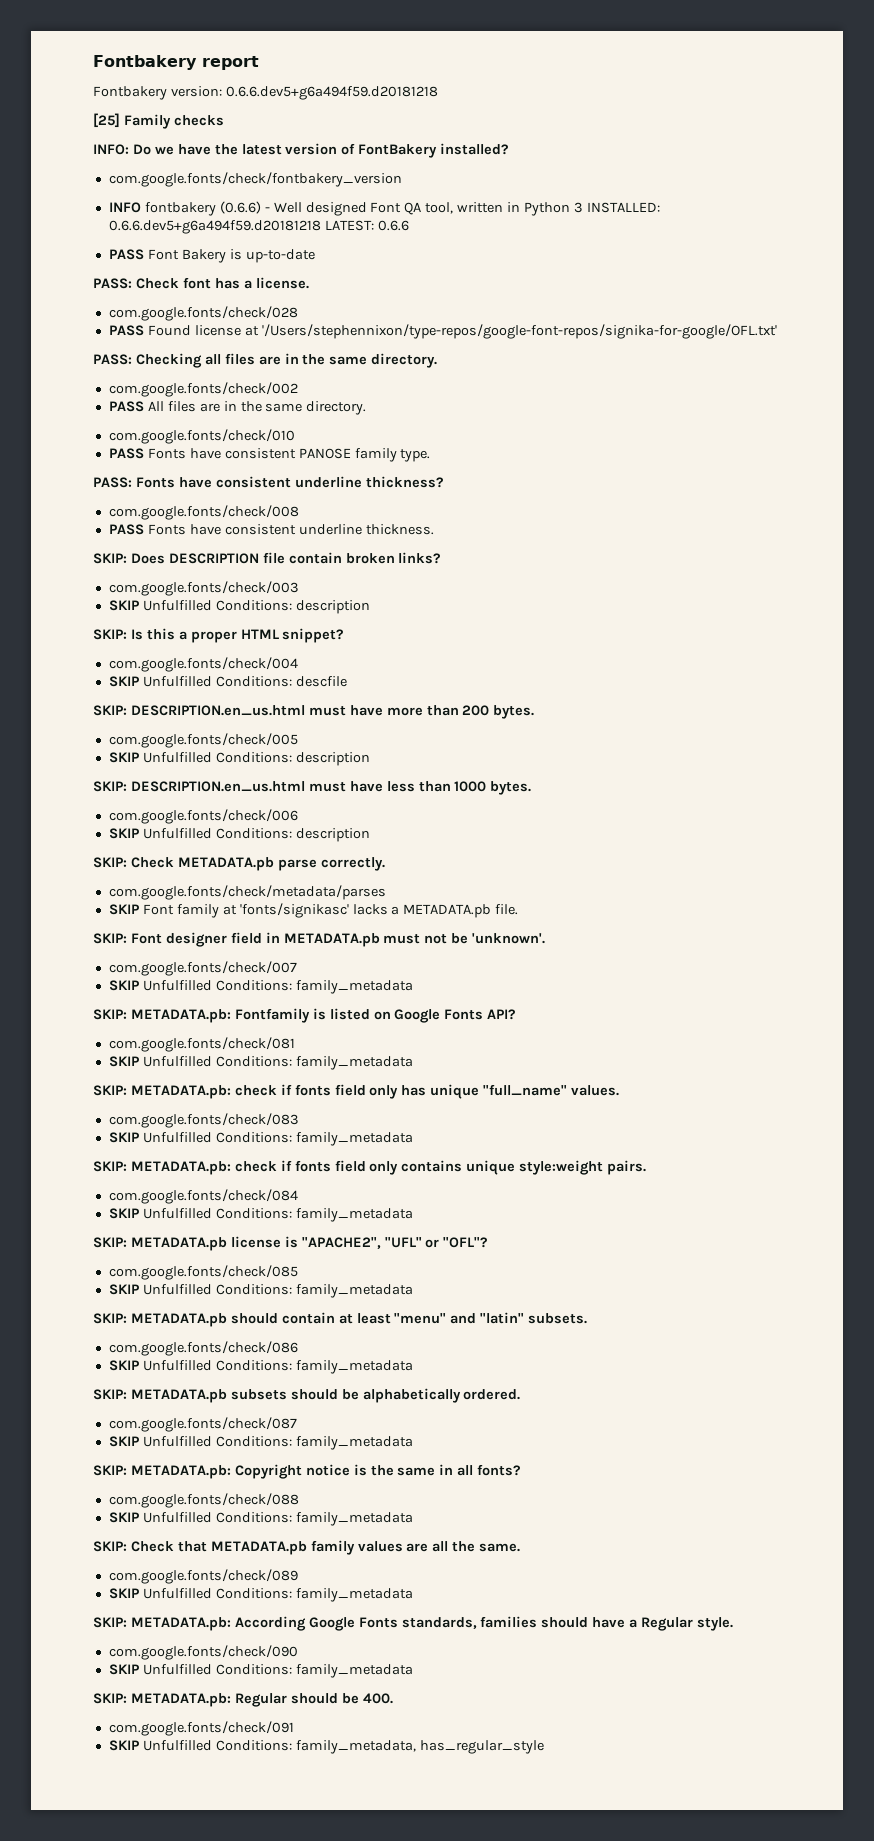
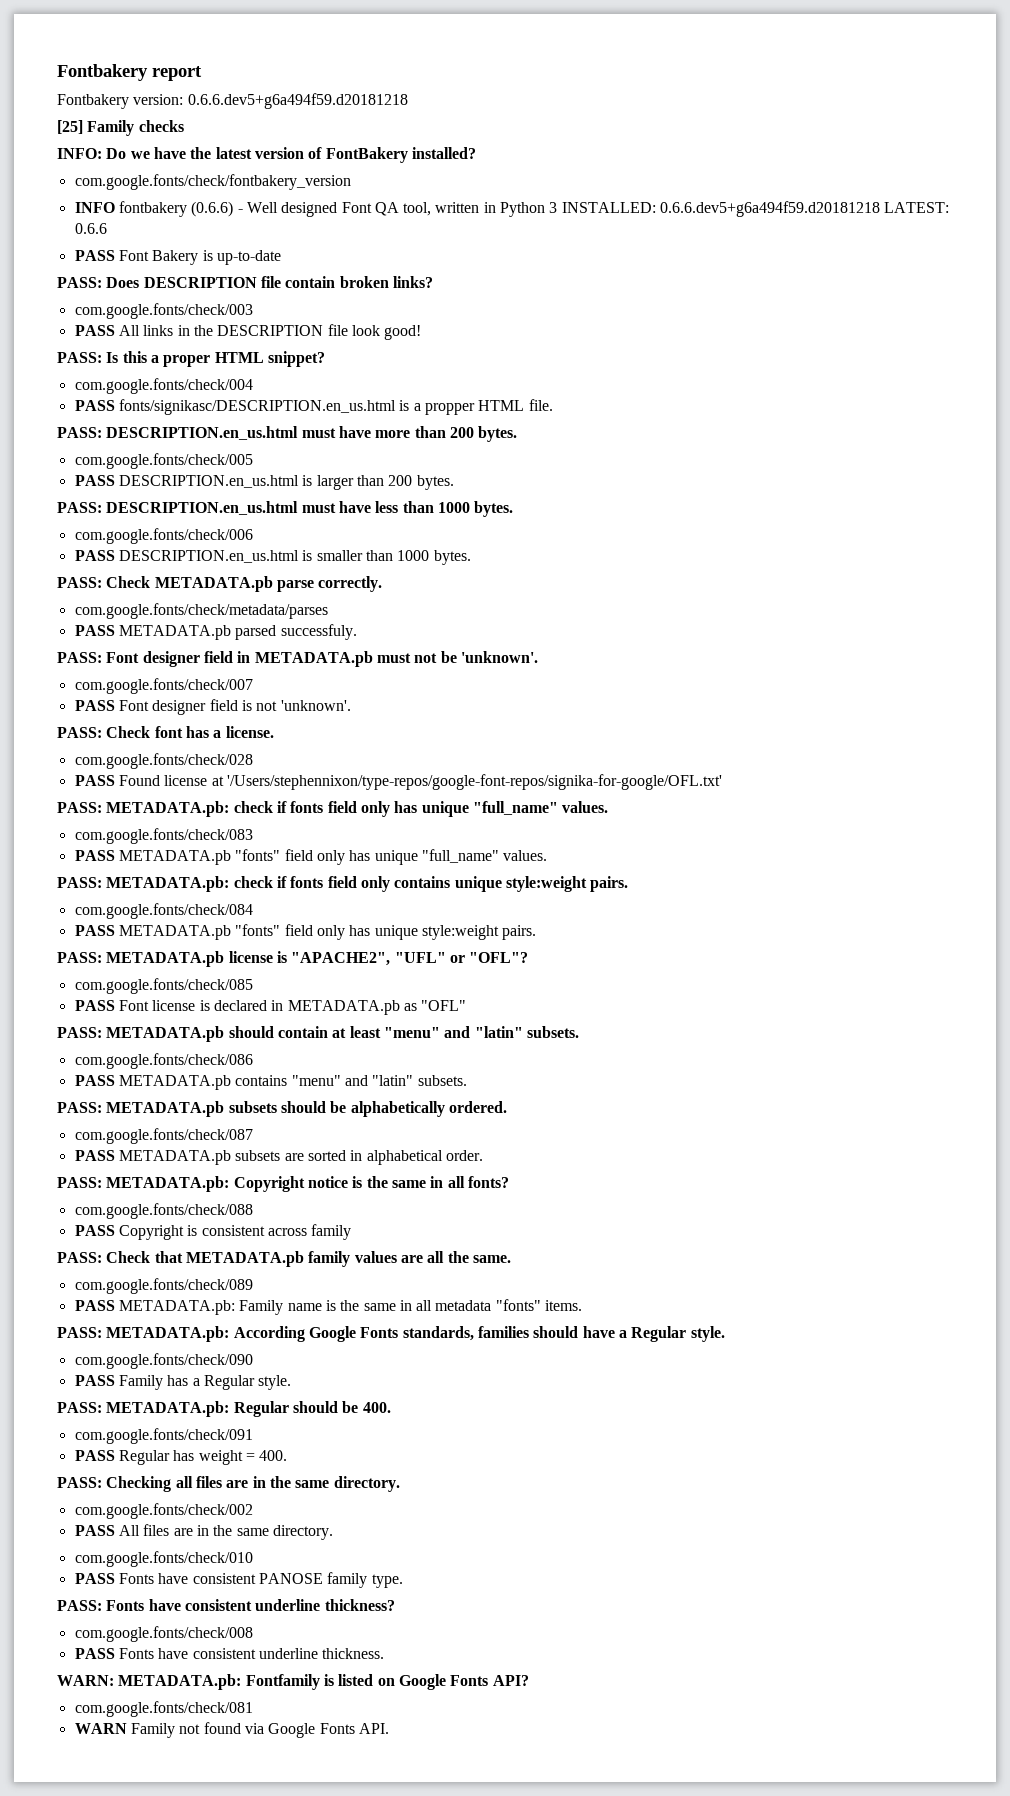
(315, 256) none -> [57,276,433,288] [74,303,253,319] [74,324,422,340] [57,351,325,367] [74,378,253,394] [74,399,553,415] [57,426,518,442] [74,453,253,469] [74,475,454,490] [57,501,514,517] [74,528,253,544] [74,550,471,565] [57,576,383,592] [74,603,328,619] [74,624,357,640] [57,651,538,667] [74,678,253,694] [74,699,351,715] // PASS: Does DESCRIPTION file contain broken links? // com.google.fonts/check/003 // PASS All links in the DESCRIPTION file look good! // PASS: Is this a proper HTML snippet? // com.google.fonts/check/004 // PASS fonts/signikasc/DESCRIPTION.en_us.html is a propper HTML file. // PASS: DESCRIPTION.en_us.html must have more than 200 bytes. // com.google.fonts/check/005 // PASS DESCRIPTION.en_us.html is larger than 200 bytes. // PASS: DESCRIPTION.en_us.html must have less than 1000 bytes. // com.google.fonts/check/006 // PASS DESCRIPTION.en_us.html is smaller than 1000 bytes. // PASS: Check METADATA.pb parse correctly. // com.google.fonts/check/metadata/parses // PASS METADATA.pb parsed successfuly. // PASS: Font designer field in METADATA.pb must not be 'unknown'. // com.google.fonts/check/007 // PASS Font designer field is not 'unknown'.
(777, 331) none -> [57,801,609,817] [74,828,253,844] [74,849,548,865] [57,876,629,892] [74,903,253,919] [74,924,537,940] [57,951,529,967] [74,978,253,994] [74,1000,467,1015] [57,1026,579,1042] [74,1053,253,1069] [74,1075,467,1090] [57,1101,507,1117] [74,1128,253,1144] [74,1150,483,1165] [57,1176,509,1192] [74,1203,253,1219] [74,1224,352,1240] [57,1251,511,1267] [74,1278,253,1294] [74,1299,583,1315] [57,1326,725,1342] [74,1353,253,1369] [74,1375,292,1390] [57,1401,391,1417] [74,1428,253,1444] [74,1450,288,1465] // PASS: METADATA.pb: check if fonts field only has unique "full_name" values. // com.google.fonts/check/083 // PASS METADATA.pb "fonts" field only has unique "full_name" values. // PASS: METADATA.pb: check if fonts field only contains unique style:weight pairs. // com.google.fonts/check/084 // PASS METADATA.pb "fonts" field only has unique style:weight pairs. // PASS: METADATA.pb license is "APACHE2", "UFL" or "OFL"? // com.google.fonts/check/085 // PASS Font license is declared in METADATA.pb as "OFL" // PASS: METADATA.pb should contain at least "menu" and "latin" subsets. // com.google.fonts/check/086 // PASS METADATA.pb contains "menu" and "latin" subsets. // PASS: METADATA.pb subsets should be alphabetically ordered. // com.google.fonts/check/087 // PASS METADATA.pb subsets are sorted in alphabetical order. // PASS: METADATA.pb: Copyright notice is the same in all fonts? // com.google.fonts/check/088 // PASS Copyright is consistent across family // PASS: Check that METADATA.pb family values are all the same. // com.google.fonts/check/089 // PASS METADATA.pb: Family name is the same in all metadata "fonts" items. // PASS: METADATA.pb: According Google Fonts standards, families should have a Regular style. // com.google.fonts/check/090 // PASS Family has a Regular style. // PASS: METADATA.pb: Regular should be 400. // com.google.fonts/check/091 // PASS Regular has weight = 400.
[93,552,442,564] [108,581,299,596] [108,600,370,614] [93,628,345,643] [108,657,298,672] [108,676,347,687] [93,705,535,719] [108,733,298,748] [108,752,370,766] [93,781,532,795] [108,809,298,824] [108,828,370,842] [93,857,385,871] [108,885,386,900] [108,903,519,918] [93,932,546,947] [108,961,297,976] [108,980,413,994] [93,1009,127,1020] SKIP: Does DESCRIPTION file contain broken links? // com.google.fonts/check/003 // SKIP Unfulfilled Conditions: description // SKIP: Is this a proper HTML snippet? // com.google.fonts/check/004 // SKIP Unfulfilled Conditions: descfile // SKIP: DESCRIPTION.en_us.html must have more than 200 bytes. // com.google.fonts/check/005 // SKIP Unfulfilled Conditions: description // SKIP: DESCRIPTION.en_us.html must have less than 1000 bytes. // com.google.fonts/check/006 // SKIP Unfulfilled Conditions: description // SKIP: Check METADATA.pb parse correctly. // com.google.fonts/check/metadata/parses // SKIP Font family at 'fonts/signikasc' lacks a METADATA.pb file. // SKIP: Font designer field in METADATA.pb must not be 'unknown'. // com.google.fonts/check/007 // SKIP Unfulfilled Conditions: family_metadata // SKIP: -> [57,1675,114,1686] WARN:
[108,1056,413,1070] [93,1084,620,1099] [108,1113,299,1128] [108,1132,413,1146] [93,1160,647,1175] [108,1189,298,1204] [108,1208,413,1222] [93,1236,489,1251] [108,1265,298,1280] [108,1284,413,1298] [93,1312,588,1327] [108,1341,298,1356] [108,1360,413,1374] [93,1388,521,1403] [108,1417,297,1432] [108,1436,413,1450] [93,1464,522,1479] [108,1493,299,1508] [108,1512,413,1526] [93,1540,521,1555] [108,1569,298,1584] [108,1588,413,1602] [93,1616,734,1631] [108,1645,298,1660] [108,1664,413,1678] [93,1693,393,1707] [108,1721,294,1736] [108,1740,544,1754] SKIP Unfulfilled Conditions: family_metadata // SKIP: METADATA.pb: check if fonts field only has unique "full_name" values. // com.google.fonts/check/083 // SKIP Unfulfilled Conditions: family_metadata // SKIP: METADATA.pb: check if fonts field only contains unique style:weight pairs. // com.google.fonts/check/084 // SKIP Unfulfilled Conditions: family_metadata // SKIP: METADATA.pb license is "APACHE2", "UFL" or "OFL"? // com.google.fonts/check/085 // SKIP Unfulfilled Conditions: family_metadata // SKIP: METADATA.pb should contain at least "menu" and "latin" subsets. // com.google.fonts/check/086 // SKIP Unfulfilled Conditions: family_metadata // SKIP: METADATA.pb subsets should be alphabetically ordered. // com.google.fonts/check/087 // SKIP Unfulfilled Conditions: family_metadata // SKIP: METADATA.pb: Copyright notice is the same in all fonts? // com.google.fonts/check/088 // SKIP Unfulfilled Conditions: family_metadata // SKIP: Check that METADATA.pb family values are all the same. // com.google.fonts/check/089 // SKIP Unfulfilled Conditions: family_metadata // SKIP: METADATA.pb: According Google Fonts standards, families should have a Regular style. // com.google.fonts/check/090 // SKIP Unfulfilled Conditions: family_metadata // SKIP: METADATA.pb: Regular should be 400. // com.google.fonts/check/091 // SKIP Unfulfilled Conditions: family_metadata, has_regular_style -> [74,1722,389,1738] WARN Family not found via Google Fonts API.

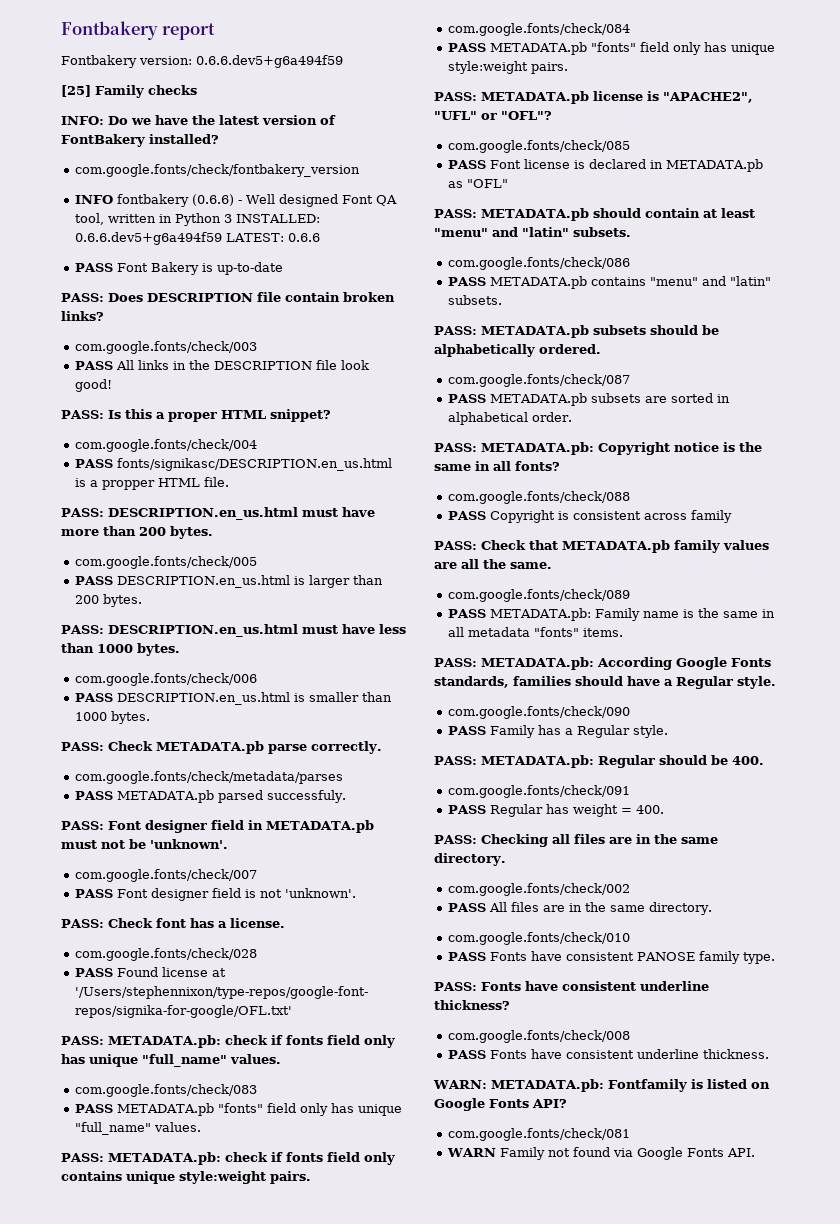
[187,93,408,109] 0.6.6.dev5+g6a494f59.d20181218 -> [196,55,343,68] 0.6.6.dev5+g6a494f59
[660,201,881,217] 0.6.6.dev5+g6a494f59.d20181218 -> [75,232,223,245] 0.6.6.dev5+g6a494f59

